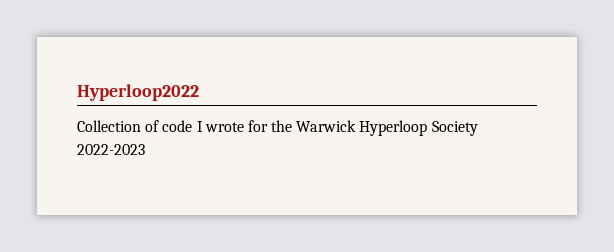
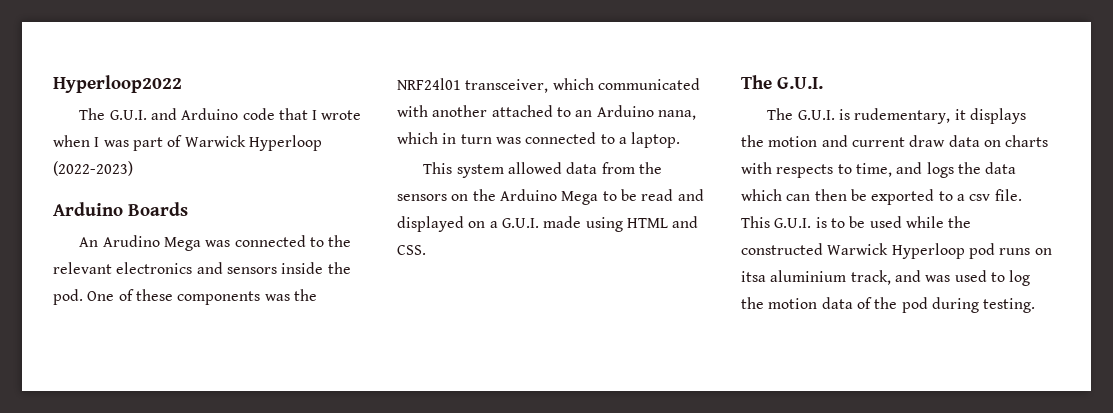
[77,120,478,136] [77,144,145,155] Collection of code I wrote for the Warwick Hyperloop Society 2022-2023 -> [79,108,362,120] [53,135,322,151] [53,161,133,176] [53,202,188,216] [79,235,352,251] [53,262,351,274] [53,289,317,305] [397,78,700,93] [397,105,696,120] [397,132,681,148] [423,162,662,178] [397,189,704,205] [397,216,699,232] [397,245,426,255] [741,75,823,89] [767,108,1026,124] [741,135,1049,147] [741,162,1017,178] [741,189,1022,205] [741,216,972,228] [741,243,1052,259] [741,270,1031,286] [741,297,1036,313] The G.U.I. and Arduino code that I wrote when I was part of Warwick Hyperloop (2022-2023) // Arduino Boards // An Arudino Mega was connected to the relevant electronics and sensors inside the pod. One of these components was the NRF24l01 transceiver, which communicated with another attached to an Arduino nana, which in turn was connected to a laptop. // This system allowed data from the sensors on the Arduino Mega to be read and displayed on a G.U.I. made using HTML and CSS. // The G.U.I. // The G.U.I. is rudementary, it displays the motion and current draw data on charts with respects to time, and logs the data which can then be exported to a csv file. This G.U.I. is to be used while the constructed Warwick Hyperloop pod runs on itsa aluminium track, and was used to log the motion data of the pod during testing.

